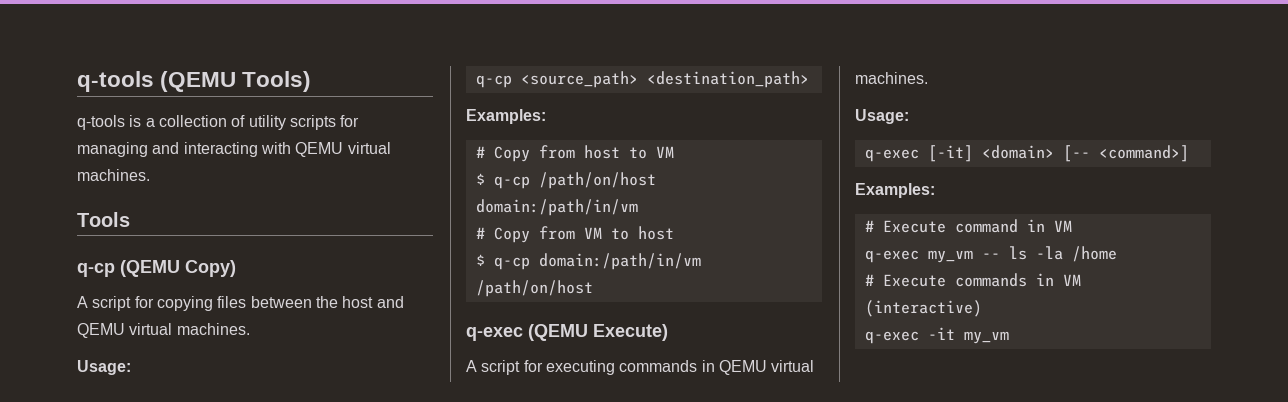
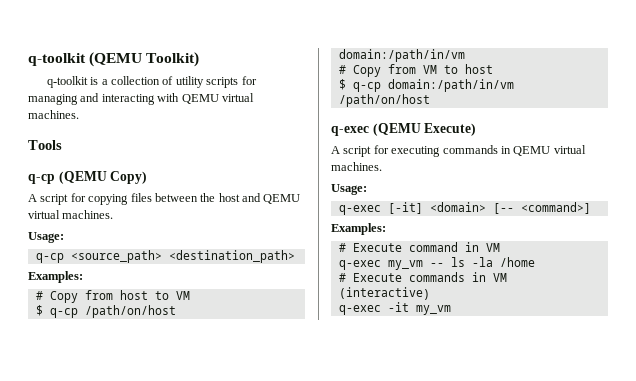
[77,71,312,92] [77,115,125,130] q-tools (QEMU Tools) // q-tools -> [28,52,200,67] [46,76,88,88] q-toolkit (QEMU Toolkit) // q-toolkit

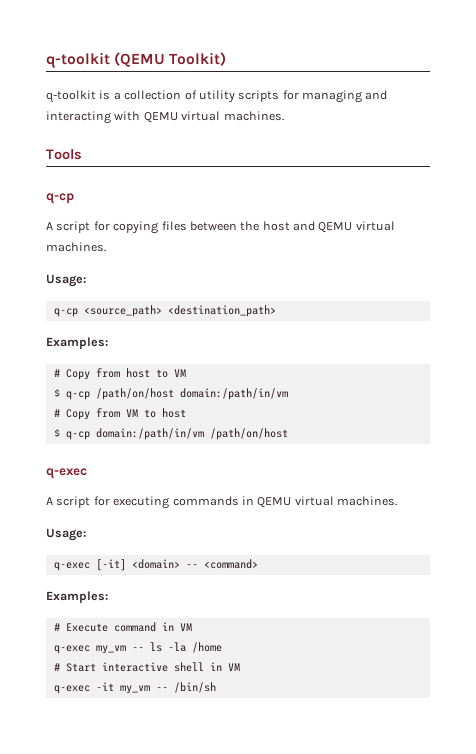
[58,171,148,184] (QEMU Copy) -> (74, 198) none
[372,123,477,136] (QEMU Execute) -> (87, 473) none
[492,202,591,214] [-- <command>] -> [185,559,258,569] -- <command>
[352,272,507,282] [338,287,430,300] Execute commands in VM (interactive) -> [65,662,240,672] Start interactive shell in VM
(451, 310) none -> [155,682,216,693] -- /bin/sh

